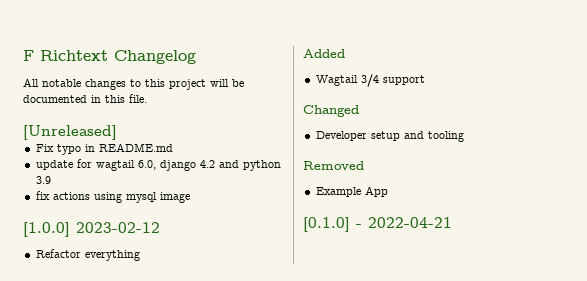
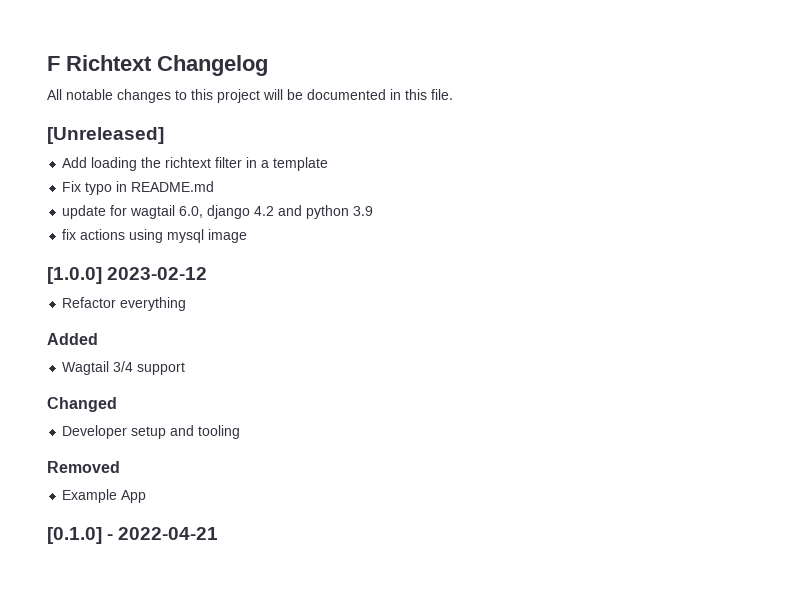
(117, 132) none -> [62,157,329,171] // Add loading the richtext filter in a template

